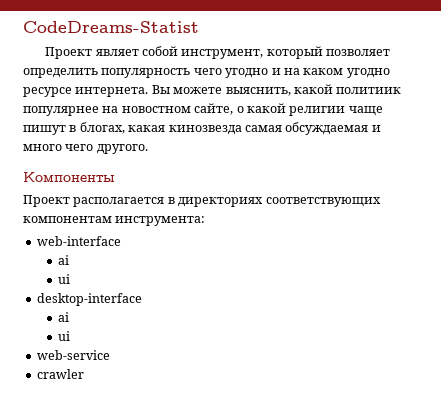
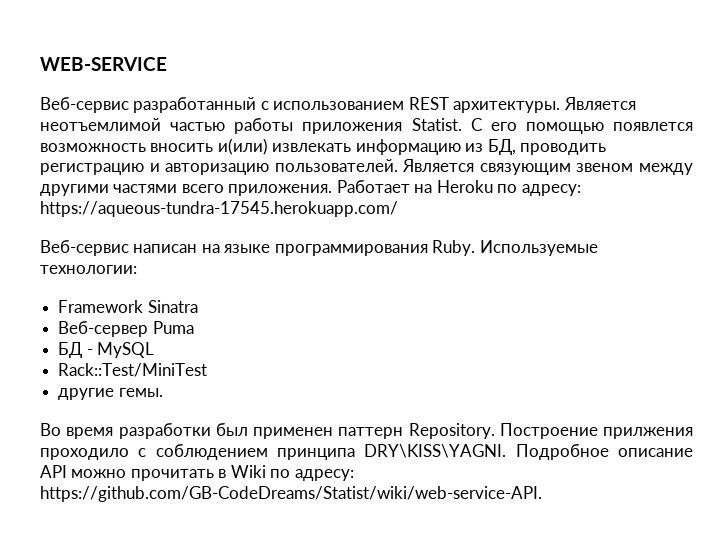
[23,21,199,33] [45,46,391,59] [23,68,390,78] [23,84,402,97] [23,103,383,116] [23,122,381,135] [23,144,148,154] [23,172,115,182] [23,195,381,207] [23,216,206,226] [36,236,121,246] [57,255,69,265] [57,274,70,284] [36,293,142,306] [57,312,69,322] [57,331,70,341] [36,350,110,360] [36,369,84,379] CodeDreams-Statist // Проект являет собой инструмент, который позволяет определить популярность чего угодно и на каком угодно ресурсе интернета. Вы можете выяснить, какой политиик популярнее на новостном сайте, о какой религии чаще пишут в блогах, какая кинозвезда самая обсуждаемая и много чего другого. // Компоненты // Проект располагается в директориях соответствующих компонентам инструмента: // web-interface // ai // ui // desktop-interface // ai // ui // web-service // crawler -> [40,57,167,71] [40,97,636,113] [40,118,693,134] [40,138,607,155] [40,159,693,175] [40,180,581,196] [40,201,398,217] [40,240,598,256] [40,265,137,274] [58,300,198,313] [58,321,194,337] [58,342,155,358] [58,363,208,377] [58,388,163,400] [40,423,693,439] [40,444,693,460] [40,465,354,481] [40,486,542,502] WEB-SERVICE // Веб-сервис разработанный с использованием REST архитектуры. Является неотъемлимой частью работы приложения Statist. С его помощью появлется возможность вносить и(или) извлекать информацию из БД, проводить регистрацию и авторизацию пользователей. Является связующим звеном между другими частями всего приложения. Работает на Heroku по адресу: https://aqueous-tundra-17545.herokuapp.com/ // Веб-сервис написан на языке программирования Ruby. Используемые технологии: // Framework Sinatra // Веб-сервер Puma // БД - MySQL // Rack::Test/MiniTest // другие гемы. // Во время разработки был применен паттерн Repository. Построение прилжения проходило с соблюдением принципа DRY\KISS\YAGNI. Подробное описание API можно прочитать в Wiki по адресу: https://github.com/GB-CodeDreams/Statist/wiki/web-service-API.

